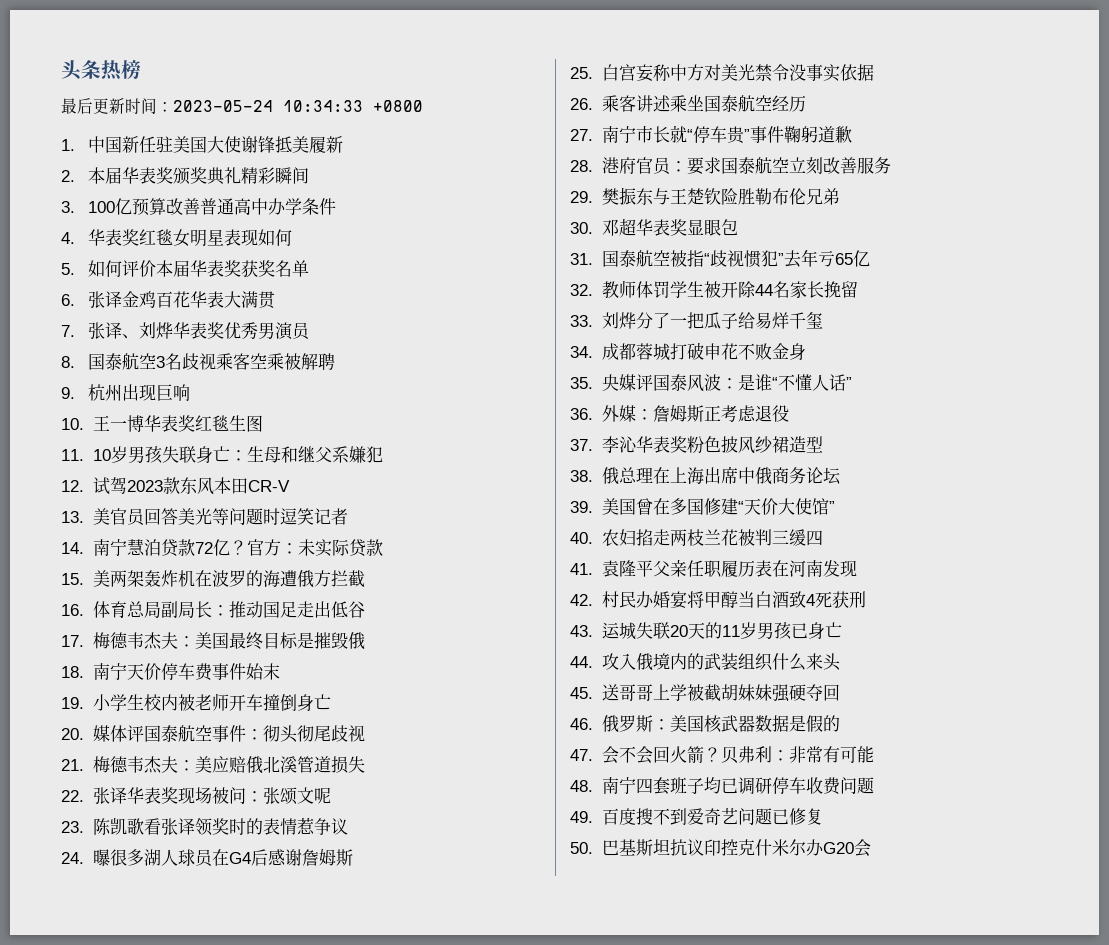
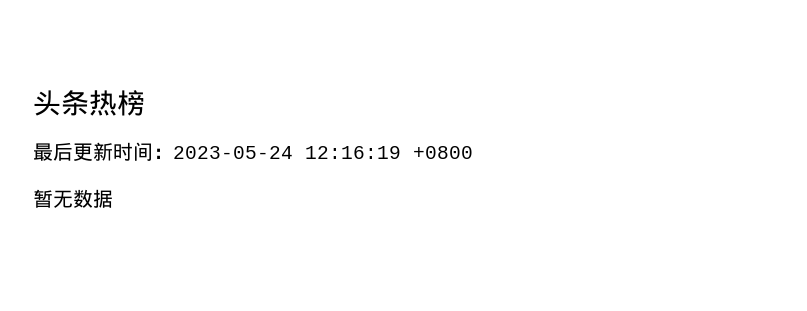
[283,100,363,112] 10:34:33 -> [305,146,401,159] 12:16:19
[61,136,343,153] [61,167,309,185] [61,198,336,216] [61,229,292,247] [61,260,309,277] [61,291,276,309] [61,322,311,340] [61,353,335,371] [61,384,190,401] [61,415,263,432] [61,446,383,464] [61,477,290,495] [61,508,348,526] [61,539,383,557] [61,570,365,588] [61,601,365,618] [61,632,365,650] [61,663,280,681] [61,693,331,712] [61,725,365,743] [61,756,365,774] [61,787,331,805] [61,817,348,836] [61,848,353,867] [570,64,874,82] [570,95,806,112] [570,125,852,144] [570,157,891,175] [570,187,840,205] [570,218,738,236] [570,249,870,268] [570,280,858,299] [570,312,823,330] [570,342,806,361] [570,374,852,392] [570,404,789,422] [570,436,823,454] [570,466,841,485] [570,498,835,515] [570,529,823,547] [570,559,857,578] [570,591,866,609] [570,622,842,640] [570,653,841,671] [570,684,840,702] [570,715,840,733] [570,746,874,764] [570,777,874,795] [570,808,823,825] [570,839,871,857] 1.中国新任驻美国大使谢锋抵美履新 // 2.本届华表奖颁奖典礼精彩瞬间 // 3. 100亿预算改善普通高中办学条件 // 4.华表奖红毯女明星表现如何 // 5.如何评价本届华表奖获奖名单 // 6.张译金鸡百花华表大满贯 // 7.张译、刘烨华表奖优秀男演员 // 8.国泰航空3名歧视乘客空乘被解聘 // 9.杭州出现巨响 // 10.王一博华表奖红毯生图 // 11. 10岁男孩失联身亡：生母和继父系嫌犯 // 12.试驾2023款东风本田CR-V // 13.美官员回答美光等问题时逗笑记者 // 14.南宁慧泊贷款72亿？官方：未实际贷款 // 15.美两架轰炸机在波罗的海遭俄方拦截 // 16.体育总局副局长：推动国足走出低谷 // 17.梅德韦杰夫：美国最终目标是摧毁俄 // 18.南宁天价停车费事件始末 // 19.小学生校内被老师开车撞倒身亡 // 20.媒体评国泰航空事件：彻头彻尾歧视 // 21.梅德韦杰夫：美应赔俄北溪管道损失 // 22.张译华表奖现场被问：张颂文呢 // 23.陈凯歌看张译领奖时的表情惹争议 // 24.曝很多湖人球员在G4后感谢詹姆斯 // 25.白宫妄称中方对美光禁令没事实依据 // 26.乘客讲述乘坐国泰航空经历 // 27.南宁市长就“停车贵”事件鞠躬道歉 // 28.港府官员：要求国泰航空立刻改善服务 // 29.樊振东与王楚钦险胜勒布伦兄弟 // 30.邓超华表奖显眼包 // 31.国泰航空被指“歧视惯犯”去年亏65亿 // 32.教师体罚学生被开除44名家长挽留 // 33.刘烨分了一把瓜子给易烊千玺 // 34.成都蓉城打破申花不败金身 // 35.央媒评国泰风波：是谁“不懂人话” // 36.外媒：詹姆斯正考虑退役 // 37.李沁华表奖粉色披风纱裙造型 // 38.俄总理在上海出席中俄商务论坛 // 39.美国曾在多国修建“天价大使馆” // 40.农妇掐走两枝兰花被判三缓四 // 41.袁隆平父亲任职履历表在河南发现 // 42.村民办婚宴将甲醇当白酒致4死获刑 // 43.运城失联20天的11岁男孩已身亡 // 44.攻入俄境内的武装组织什么来头 // 45.送哥哥上学被截胡妹妹强硬夺回 // 46.俄罗斯：美国核武器数据是假的 // 47.会不会回火箭？贝弗利：非常有可能 // 48.南宁四套班子均已调研停车收费问题 // 49.百度搜不到爱奇艺问题已修复 // 50.巴基斯坦抗议印控克什米尔办G20会 -> [33,189,113,208] 暂无数据

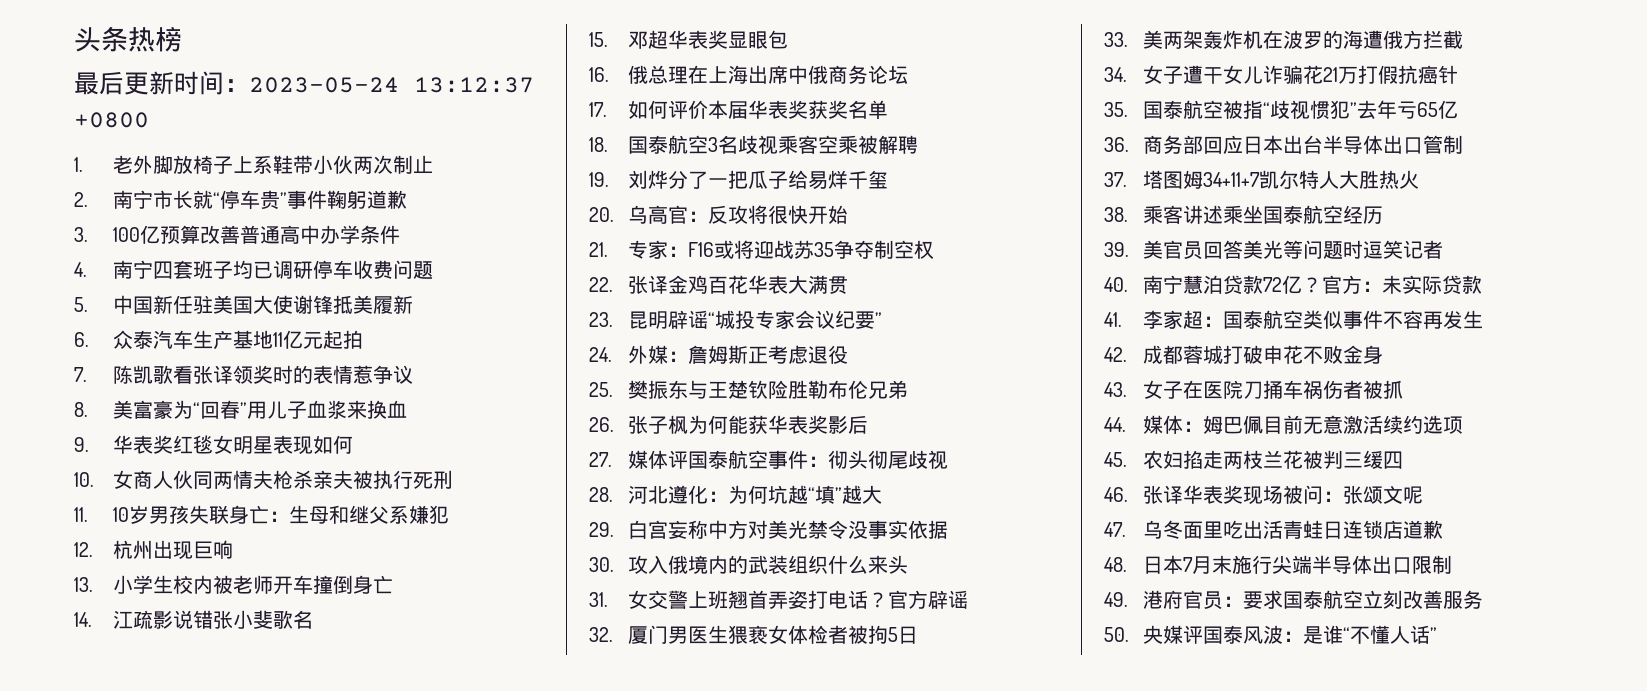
[305,146,401,159] 12:16:19 -> [414,77,534,93] 13:12:37
[33,189,113,208] 暂无数据 -> [74,155,433,174] [74,190,407,210] [74,225,400,244] [74,260,433,280] [74,295,413,314] [74,330,363,350] [74,365,413,384] [74,400,407,419] [74,435,353,455] [74,470,453,489] [74,505,449,524] [74,540,233,560] [74,575,393,595] [74,610,313,629] [589,30,788,49] [589,65,908,84] [589,100,888,119] [589,135,918,155] [589,170,888,190] [589,205,848,224] [589,240,934,259] [589,275,848,294] [589,310,882,329] [589,345,848,364] [589,380,908,399] [589,415,868,434] [589,450,948,470] [589,485,882,504] [589,520,948,539] [589,555,908,574] [589,590,968,609] [589,625,918,644] [1104,30,1463,50] [1104,65,1458,84] [1104,100,1458,120] [1104,135,1463,154] [1104,170,1419,189] [1104,205,1383,224] [1104,240,1443,260] [1104,275,1482,295] [1104,310,1483,329] [1104,345,1383,364] [1104,380,1403,400] [1104,415,1463,434] [1104,450,1403,469] [1104,485,1423,505] [1104,520,1443,539] [1104,555,1452,574] [1104,590,1483,610] [1104,625,1437,644] 1.老外脚放椅子上系鞋带小伙两次制止 // 2.南宁市长就“停车贵”事件鞠躬道歉 // 3. 100亿预算改善普通高中办学条件 // 4.南宁四套班子均已调研停车收费问题 // 5.中国新任驻美国大使谢锋抵美履新 // 6.众泰汽车生产基地11亿元起拍 // 7.陈凯歌看张译领奖时的表情惹争议 // 8.美富豪为“回春”用儿子血浆来换血 // 9.华表奖红毯女明星表现如何 // 10.女商人伙同两情夫枪杀亲夫被执行死刑 // 11. 10岁男孩失联身亡：生母和继父系嫌犯 // 12.杭州出现巨响 // 13.小学生校内被老师开车撞倒身亡 // 14.江疏影说错张小斐歌名 // 15.邓超华表奖显眼包 // 16.俄总理在上海出席中俄商务论坛 // 17.如何评价本届华表奖获奖名单 // 18.国泰航空3名歧视乘客空乘被解聘 // 19.刘烨分了一把瓜子给易烊千玺 // 20.乌高官：反攻将很快开始 // 21.专家：F16或将迎战苏35争夺制空权 // 22.张译金鸡百花华表大满贯 // 23.昆明辟谣“城投专家会议纪要” // 24.外媒：詹姆斯正考虑退役 // 25.樊振东与王楚钦险胜勒布伦兄弟 // 26.张子枫为何能获华表奖影后 // 27.媒体评国泰航空事件：彻头彻尾歧视 // 28.河北遵化：为何坑越“填”越大 // 29.白宫妄称中方对美光禁令没事实依据 // 30.攻入俄境内的武装组织什么来头 // 31.女交警上班翘首弄姿打电话？官方辟谣 // 32.厦门男医生猥亵女体检者被拘5日 // 33.美两架轰炸机在波罗的海遭俄方拦截 // 34.女子遭干女儿诈骗花21万打假抗癌针 // 35.国泰航空被指“歧视惯犯”去年亏65亿 // 36.商务部回应日本出台半导体出口管制 // 37.塔图姆34+11+7凯尔特人大胜热火 // 38.乘客讲述乘坐国泰航空经历 // 39.美官员回答美光等问题时逗笑记者 // 40.南宁慧泊贷款72亿？官方：未实际贷款 // 41.李家超：国泰航空类似事件不容再发生 // 42.成都蓉城打破申花不败金身 // 43.女子在医院刀捅车祸伤者被抓 // 44.媒体：姆巴佩目前无意激活续约选项 // 45.农妇掐走两枝兰花被判三缓四 // 46.张译华表奖现场被问：张颂文呢 // 47.乌冬面里吃出活青蛙日连锁店道歉 // 48.日本7月末施行尖端半导体出口限制 // 49.港府官员：要求国泰航空立刻改善服务 // 50.央媒评国泰风波：是谁“不懂人话”

